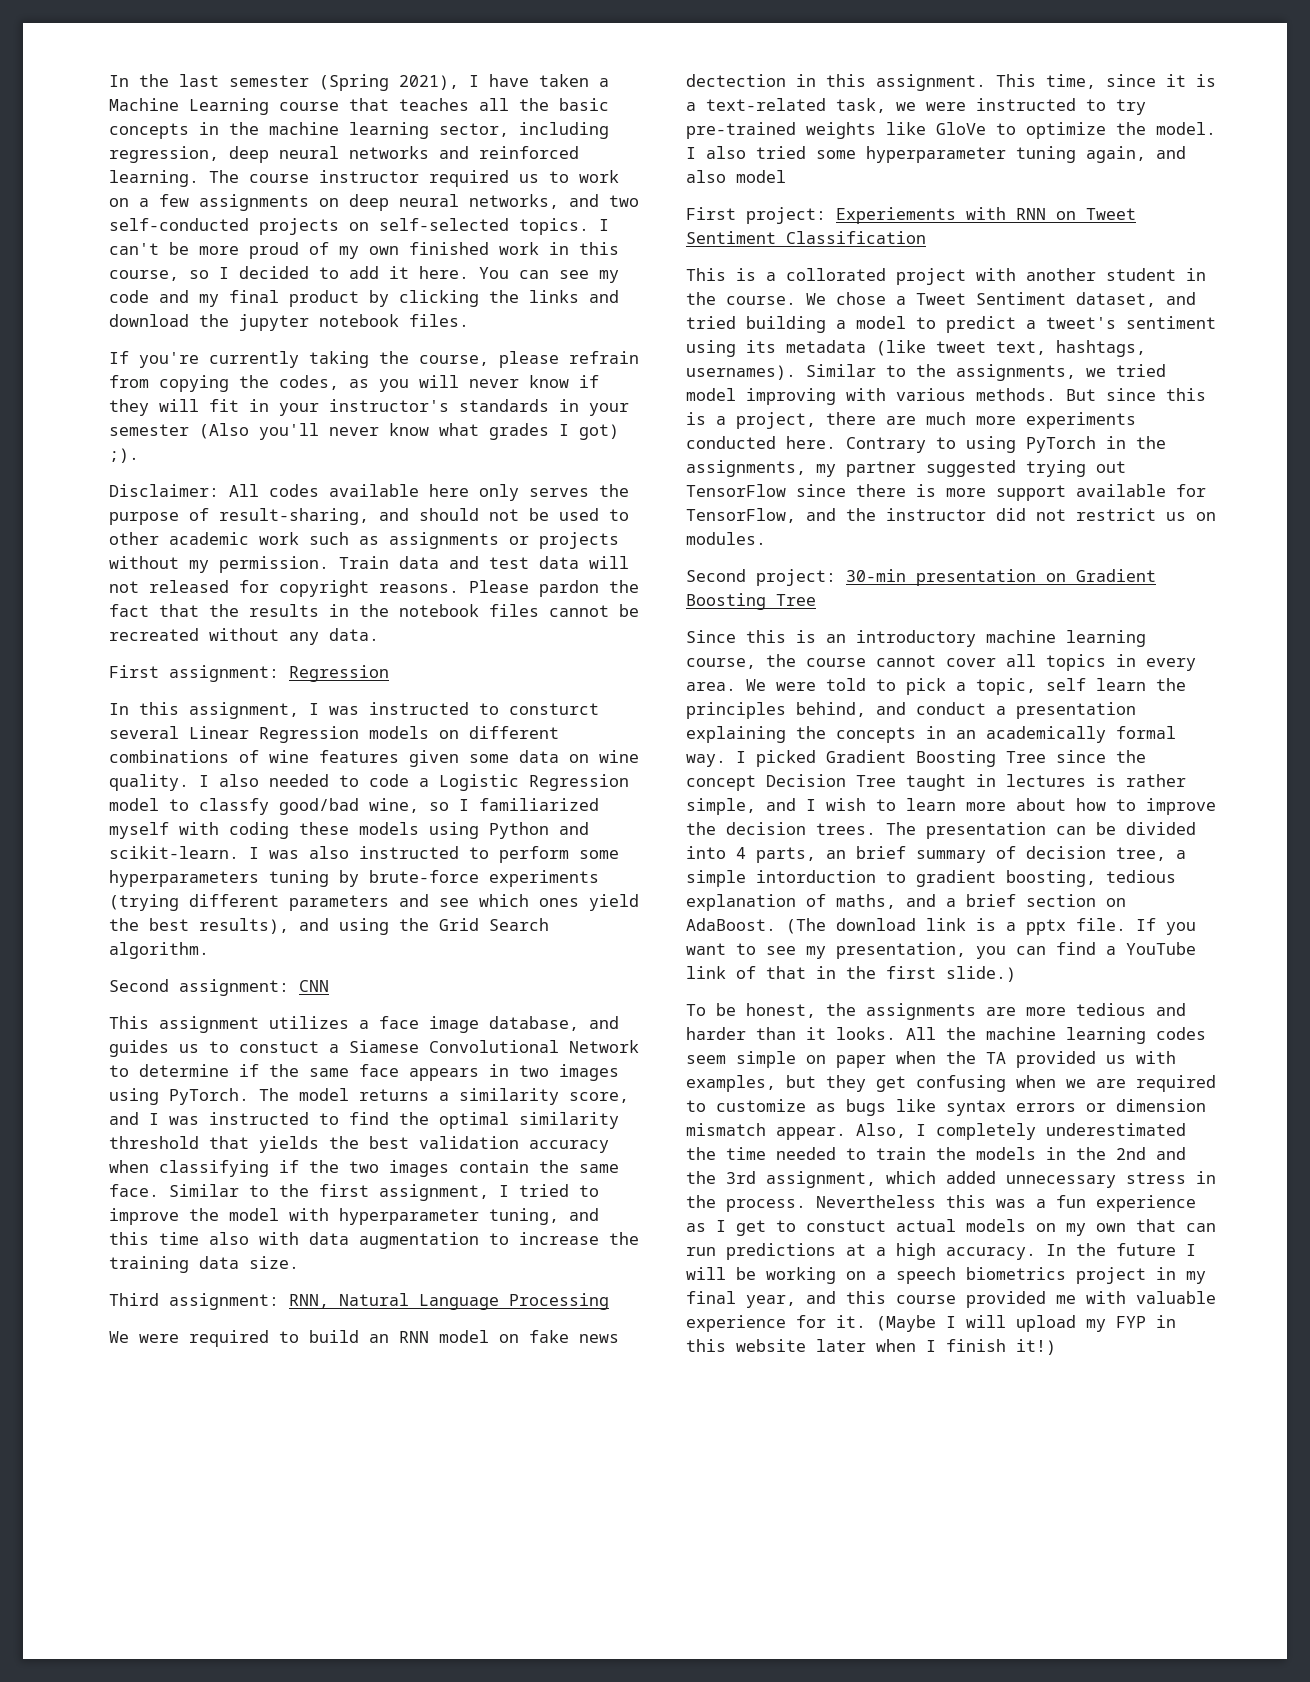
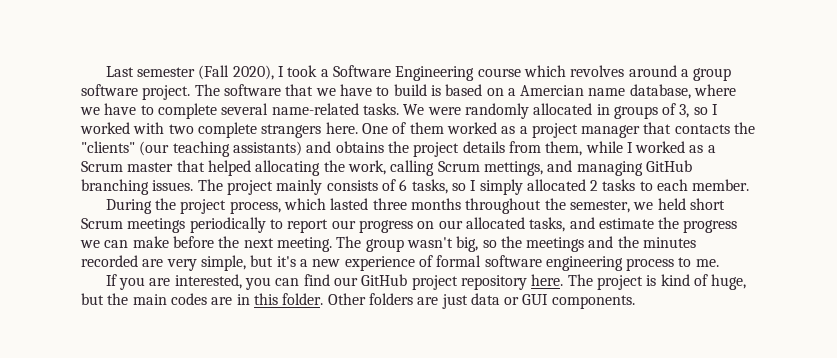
[109,74,609,91] [109,98,609,115] [109,122,609,139] [109,146,579,163] [109,170,619,187] [109,194,639,211] [109,218,609,235] [109,242,619,259] [109,266,619,283] [109,290,619,307] [109,314,469,331] [109,351,639,368] [109,375,599,392] [109,399,629,416] [109,423,619,440] [109,448,139,463] [109,484,629,501] [109,508,629,525] [109,532,619,549] [109,556,629,573] [109,580,639,597] [109,604,639,617] [109,628,379,645] [109,665,389,682] [109,702,599,719] [109,726,559,743] [109,750,639,767] [109,774,629,791] [109,798,599,815] [109,822,589,839] [109,846,619,863] [109,870,599,887] [109,894,639,911] [109,918,549,935] [109,942,209,959] [109,979,329,996] [109,1016,619,1033] [109,1040,639,1057] [109,1064,619,1081] [109,1088,629,1105] [109,1112,619,1129] [109,1136,609,1153] [109,1160,619,1177] [109,1184,599,1201] [109,1208,599,1225] [109,1232,639,1249] [109,1256,299,1273] [109,1293,609,1310] [109,1330,619,1347] [686,74,1216,91] [686,98,1146,115] [686,122,1216,139] [686,146,1186,163] [686,170,786,183] [686,207,1136,224] [686,231,926,244] [686,268,1206,285] [686,292,1196,307] [686,316,1216,333] [686,340,1146,357] [686,364,1166,381] [686,388,1206,405] [686,412,1136,429] [686,436,1166,453] [686,460,1126,477] [686,484,1206,501] [686,508,1216,523] [686,532,766,545] [686,569,1156,586] [686,593,816,610] [686,630,1146,647] [686,654,1196,671] [686,678,1186,695] [686,702,1136,719] [686,726,1176,743] [686,750,1146,767] [686,774,1186,791] [686,798,1216,815] [686,822,1196,839] [686,846,1186,863] [686,870,1176,887] [686,894,1126,911] [686,918,1196,935] [686,942,1196,959] [686,966,1016,982] [686,1003,1186,1020] [686,1027,1206,1044] [686,1051,1176,1068] [686,1075,1216,1092] [686,1099,1206,1116] [686,1123,1186,1140] [686,1147,1186,1160] [686,1171,1216,1188] [686,1195,1196,1212] [686,1219,1216,1236] [686,1243,1196,1260] [686,1267,1206,1284] [686,1291,1216,1308] [686,1315,1176,1332] [686,1339,1056,1355] In the last semester (Spring 2021), I have taken a Machine Learning course that teaches all the basic concepts in the machine learning sector, including regression, deep neural networks and reinforced learning. The course instructor required us to work on a few assignments on deep neural networks, and two self-conducted projects on self-selected topics. I can't be more proud of my own finished work in this course, so I decided to add it here. You can see my code and my final product by clicking the links and download the jupyter notebook files. // If you're currently taking the course, please refrain from copying the codes, as you will never know if they will fit in your instructor's standards in your semester (Also you'll never know what grades I got) ;). // Disclaimer: All codes available here only serves the purpose of result-sharing, and should not be used to other academic work such as assignments or projects without my permission. Train data and test data will not released for copyright reasons. Please pardon the fact that the results in the notebook files cannot be recreated without any data. // First assignment: Regression // In this assignment, I was instructed to consturct several Linear Regression models on different combinations of wine features given some data on wine quality. I also needed to code a Logistic Regression model to classfy good/bad wine, so I familiarized myself with coding these models using Python and scikit-learn. I was also instructed to perform some hyperparameters tuning by brute-force experiments (trying different parameters and see which ones yield the best results), and using the Grid Search algorithm. // Second assignment: CNN // This assignment utilizes a face image database, and guides us to constuct a Siamese Convolutional Network to determine if the same face appears in two images using PyTorch. The model returns a similarity score, and I was instructed to find the optimal similarity threshold that yields the best validation accuracy when classifying if the two images contain the same face. Similar to the first assignment, I tried to improve the model with hyperparameter tuning, and this time also with data augmentation to increase the training data size. // Third assignment: RNN, Natural Language Processing // We were required to build an RNN model on fake news dectection in this assignment. This time, since it is a text-related task, we were instructed to try pre-trained weights like GloVe to optimize the model. I also tried some hyperparameter tuning again, and also model // First project: Experiements with RNN on Tweet Sentiment Classification // This is a collorated project with another student in the course. We chose a Tweet Sentiment dataset, and tried building a model to predict a tweet's sentiment using its metadata (like tweet text, hashtags, usernames). Similar to the assignments, we tried model improving with various methods. But since this is a project, there are much more experiments conducted here. Contrary to using PyTorch in the assignments, my partner suggested trying out TensorFlow since there is more support available for TensorFlow, and the instructor did not restrict us on modules. // Second project: 30-min presentation on Gradient Boosting Tree // Since this is an introductory machine learning course, the course cannot cover all topics in every area. We were told to pick a topic, self learn the principles behind, and conduct a presentation explaining the concepts in an academically formal way. I picked Gradient Boosting Tree since the concept Decision Tree taught in lectures is rather simple, and I wish to learn more about how to improve the decision trees. The presentation can be divided into 4 parts, an brief summary of decision tree, a simple intorduction to gradient boosting, tedious explanation of maths, and a brief section on AdaBoost. (The download link is a pptx file. If you want to see my presentation, you can find a YouTube link of that in the first slide.) // To be honest, the assignments are more tedious and harder than it looks. All the machine learning codes seem simple on paper when the TA provided us with examples, but they get confusing when we are required to customize as bugs like syntax errors or dimension mismatch appear. Also, I completely underestimated the time needed to train the models in the 2nd and the 3rd assignment, which added unnecessary stress in the process. Nevertheless this was a fun experience as I get to constuct actual models on my own that can run predictions at a high accuracy. In the future I will be working on a speech biometrics project in my final year, and this course provided me with valuable experience for it. (Maybe I will upload my FYP in this website later when I finish it!) -> [105,65,732,81] [81,84,737,100] [80,103,719,119] [80,122,756,138] [81,141,716,157] [81,160,692,176] [81,179,750,195] [105,198,725,214] [81,217,738,233] [80,236,697,252] [81,255,719,271] [105,274,747,290] [81,293,635,309] Last semester (Fall 2020), I took a Software Engineering course which revolves around a group software project. The software that we have to build is based on a Amercian name database, where we have to complete several name-related tasks. We were randomly allocated in groups of 3, so I worked with two complete strangers here. One of them worked as a project manager that contacts the "clients" (our teaching assistants) and obtains the project details from them, while I worked as a Scrum master that helped allocating the work, calling Scrum mettings, and managing GitHub branching issues. The project mainly consists of 6 tasks, so I simply allocated 2 tasks to each member. // During the project process, which lasted three months throughout the semester, we held short Scrum meetings periodically to report our progress on our allocated tasks, and estimate the progress we can make before the next meeting. The group wasn't big, so the meetings and the minutes recorded are very simple, but it's a new experience of formal software engineering process to me. // If you are interested, you can find our GitHub project repository here. The project is kind of huge, but the main codes are in this folder. Other folders are just data or GUI components.

